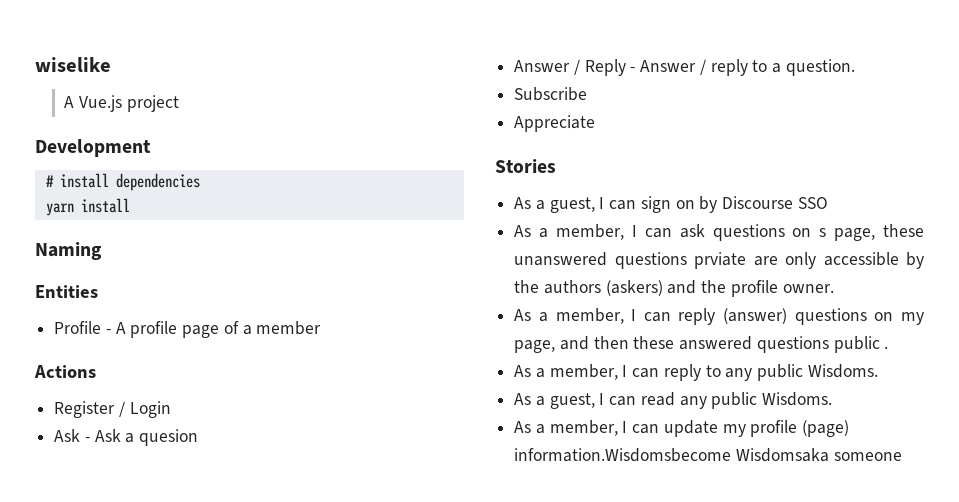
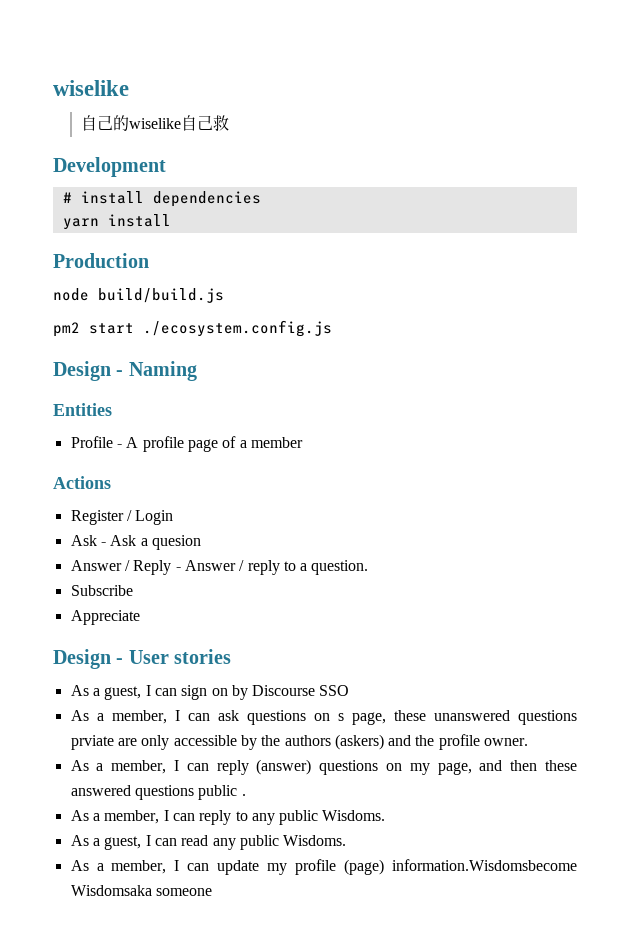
[64,95,179,112] A Vue.js project -> [80,115,229,131] 自己的wiselike自己救
(130, 205) none -> [53,253,149,268] [53,288,224,303] [53,320,332,337] [53,361,124,381] Production // node build/build.js // pm2 start ./ecosystem.config.js // Design -
[495,159,556,173] Stories -> [53,649,232,669] Design - User stories

